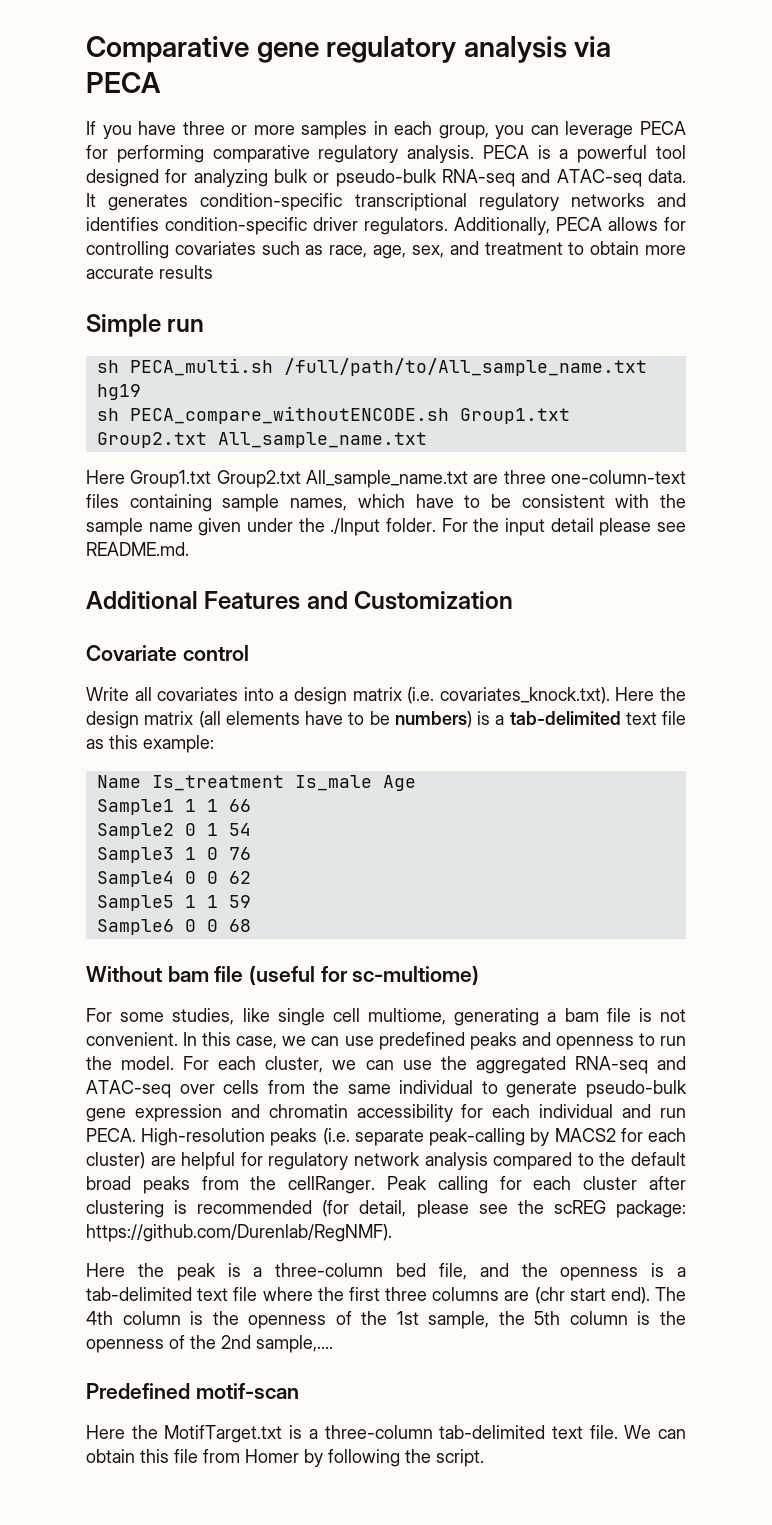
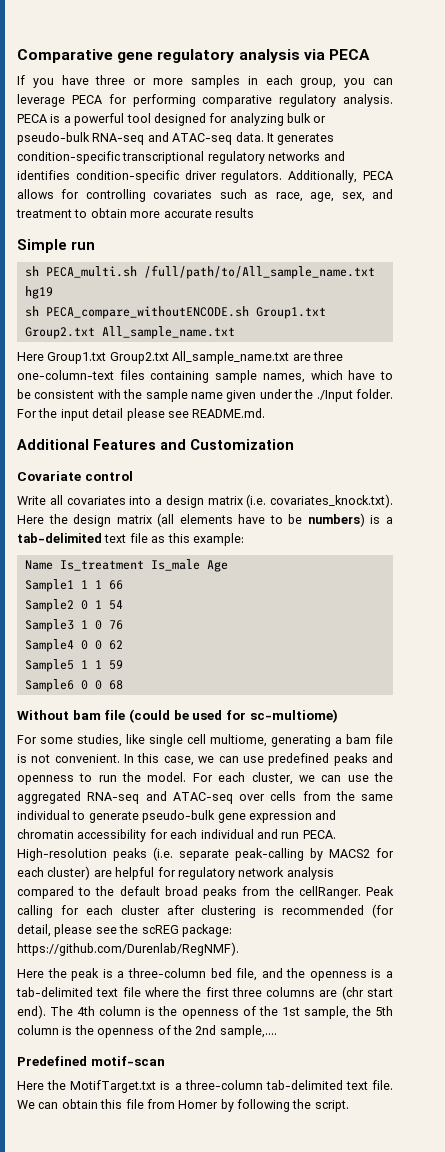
[249,965,316,985] (useful -> [128,709,223,723] (could be used

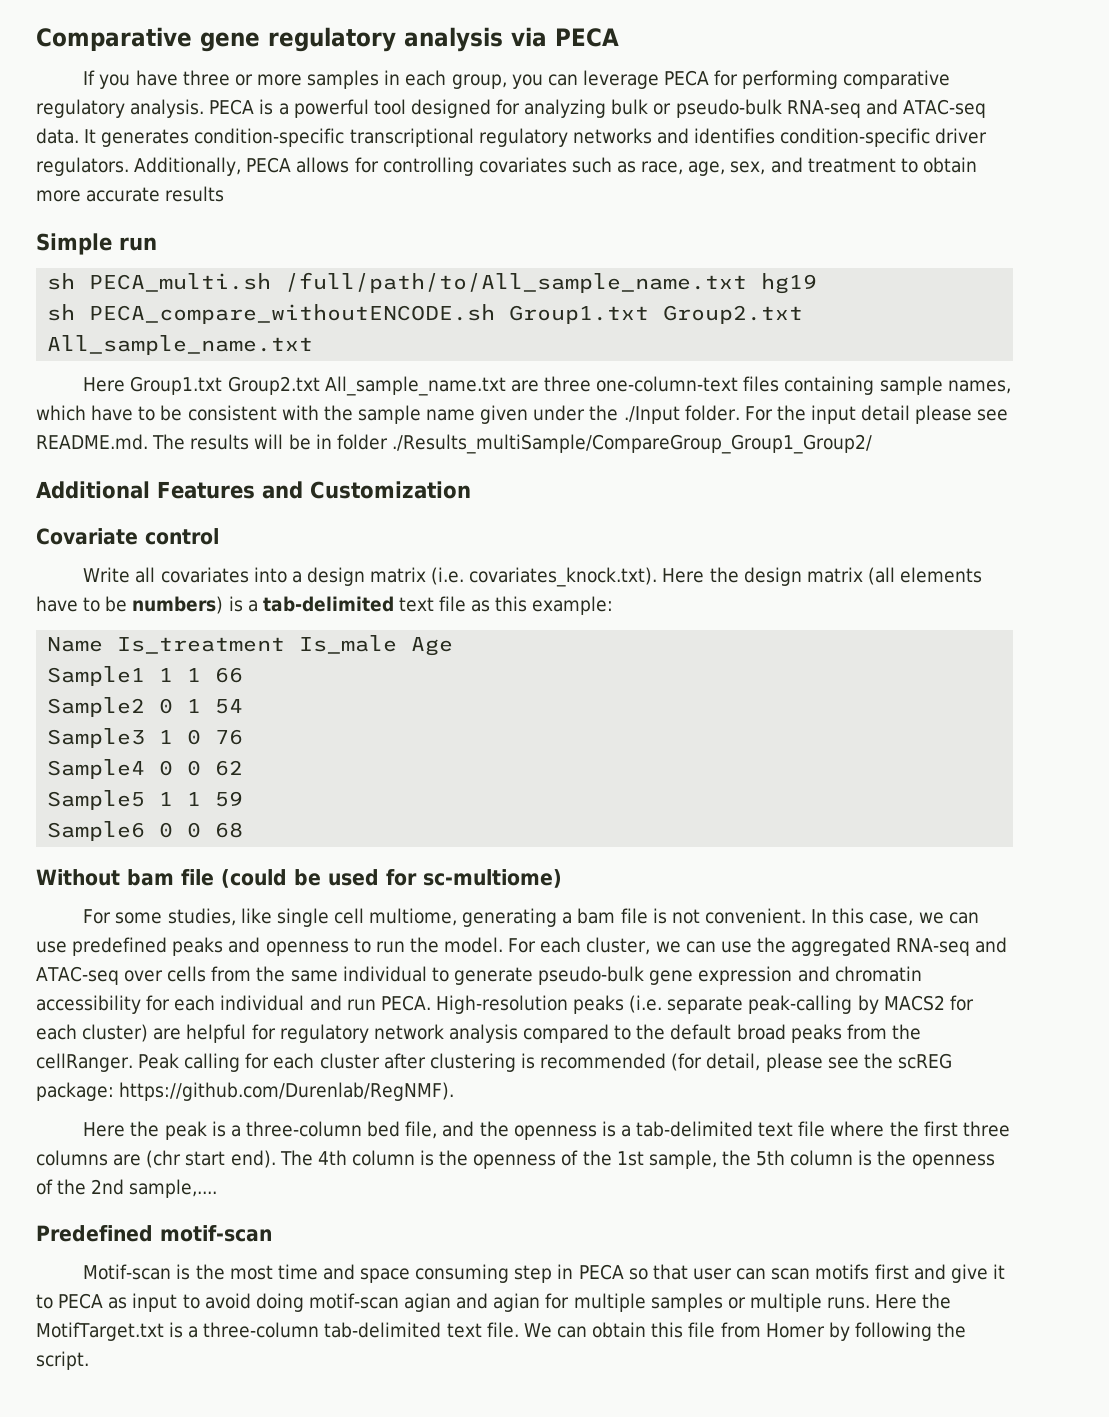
(266, 413) none -> [152,434,872,454] The results will be in folder ./Results_multiSample/CompareGroup_Group1_Group2/
(165, 1061) none -> [83,1264,1005,1283] [36,1293,871,1312] Motif-scan is the most time and space consuming step in PECA so that user can scan motifs first and give it to PECA as input to avoid doing motif-scan agian and agian for multiple samples or multiple runs.

